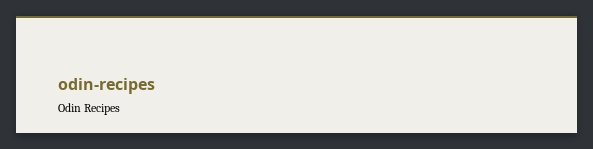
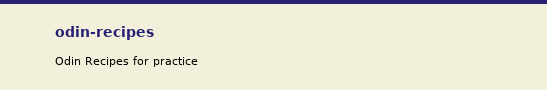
(121, 109) none -> [133,56,198,67] for practice

